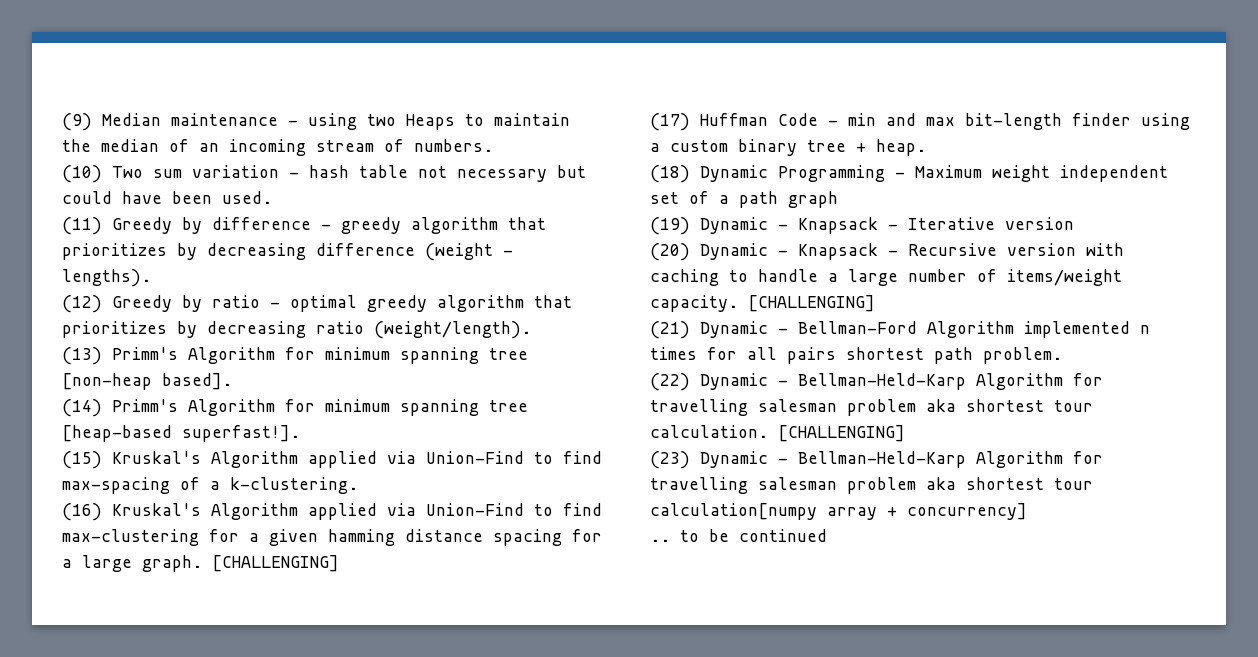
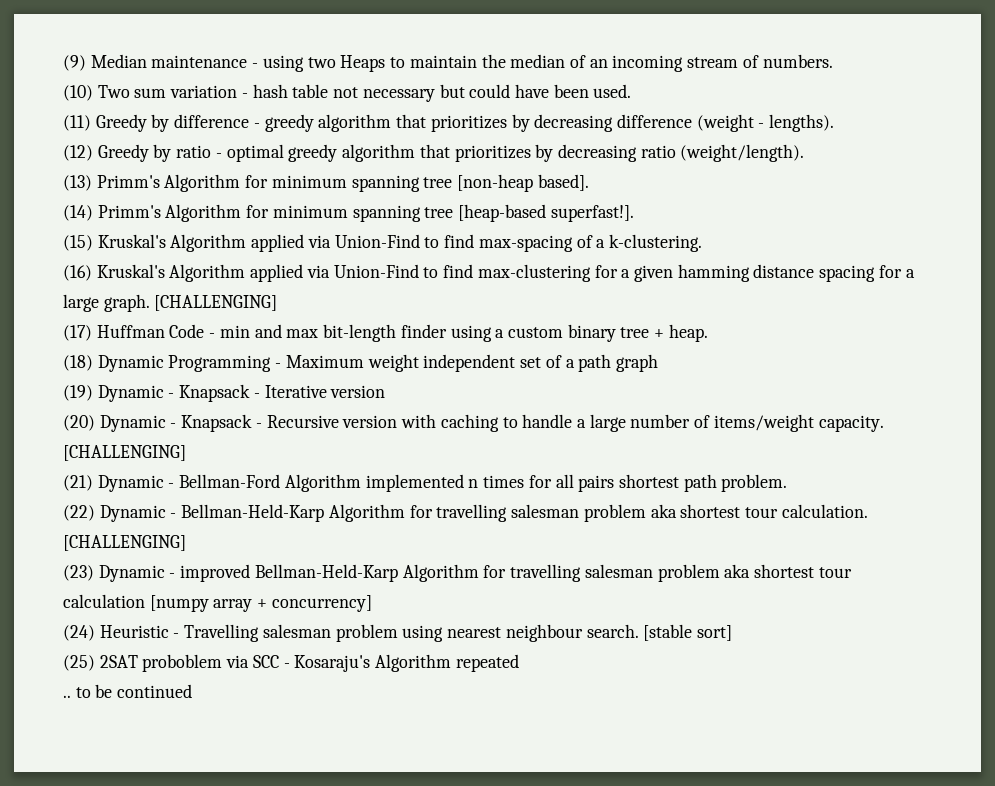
[798,451,1103,468] [650,477,1093,494] [650,503,817,520] Bellman-Held-Karp Algorithm for travelling salesman problem aka shortest tour calculation[numpy -> [180,564,852,582] [63,594,209,612] improved Bellman-Held-Karp Algorithm for travelling salesman problem aka shortest tour calculation [numpy
(1027, 511) none -> [63,624,732,642] [63,654,519,672] // (24) Heuristic - Travelling salesman problem using nearest neighbour search. [stable sort] // (25) 2SAT proboblem via SCC - Kosaraju's Algorithm repeated

